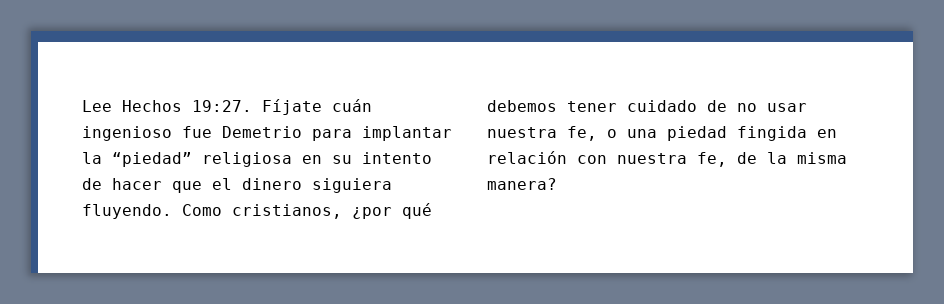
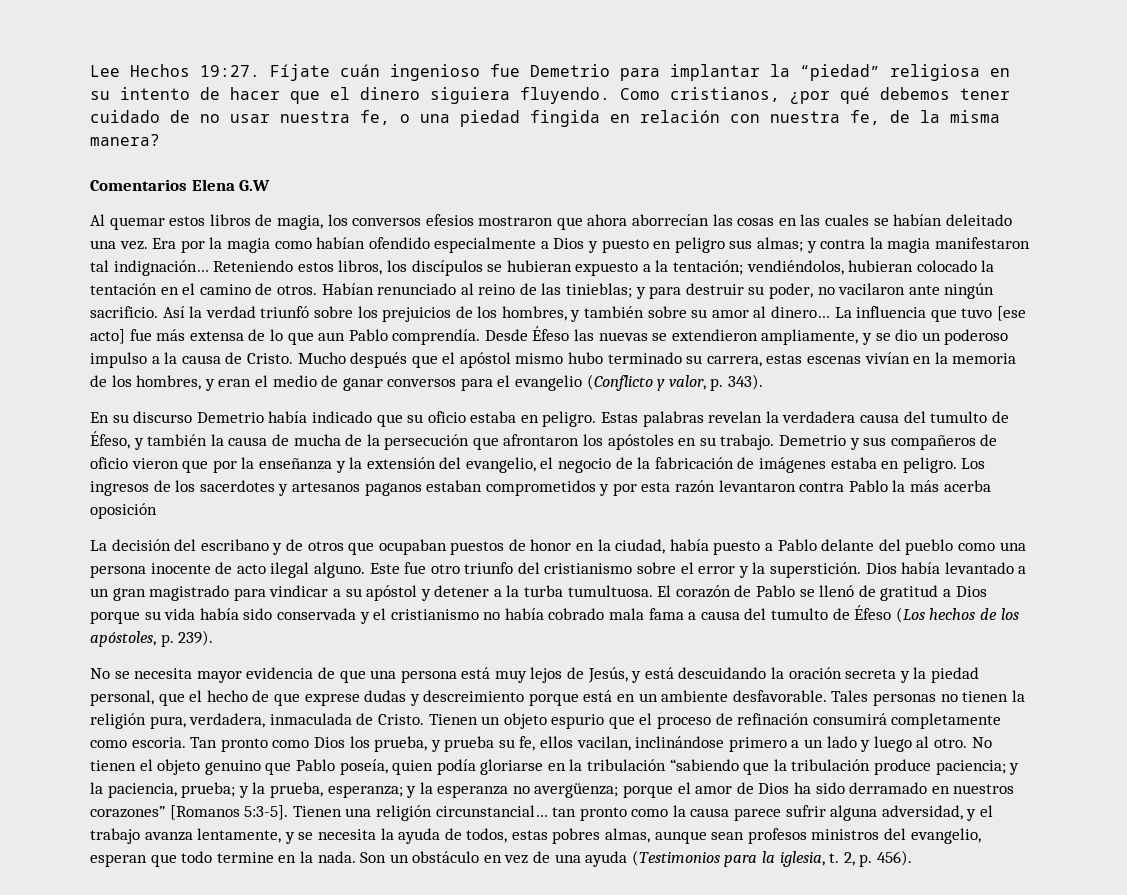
(557, 184) none -> [90,179,271,191] [90,214,1012,230] [90,237,1030,253] [90,260,995,276] [90,283,995,299] [90,306,1026,322] [90,326,1009,345] [90,352,1017,368] [90,374,764,391] [90,411,1009,427] [90,431,998,450] [90,457,986,473] [90,480,991,496] [90,503,157,519] [90,539,1026,555] [90,562,1027,578] [90,585,987,601] [90,605,1019,624] [90,630,214,647] [90,667,979,683] [90,690,1025,706] [90,713,1002,729] [90,736,992,752] [90,759,1020,775] [90,782,1015,798] [90,805,994,821] [90,828,981,844] [90,850,912,867] // Comentarios Elena G.W // Al quemar estos libros de magia, los conversos efesios mostraron que ahora aborrecían las cosas en las cuales se habían deleitado una vez. Era por la magia como habían ofendido especialmente a Dios y puesto en peligro sus almas; y contra la magia manifestaron tal indignación… Reteniendo estos libros, los discípulos se hubieran expuesto a la tentación; vendiéndolos, hubieran colocado la tentación en el camino de otros. Habían renunciado al reino de las tinieblas; y para destruir su poder, no vacilaron ante ningún sacrificio. Así la verdad triunfó sobre los prejuicios de los hombres, y también sobre su amor al dinero… La influencia que tuvo [ese acto] fue más extensa de lo que aun Pablo comprendía. Desde Éfeso las nuevas se extendieron ampliamente, y se dio un poderoso impulso a la causa de Cristo. Mucho después que el apóstol mismo hubo terminado su carrera, estas escenas vivían en la memoria de los hombres, y eran el medio de ganar conversos para el evangelio (Conflicto y valor, p. 343). // En su discurso Demetrio había indicado que su oficio estaba en peligro. Estas palabras revelan la verdadera causa del tumulto de Éfeso, y también la causa de mucha de la persecución que afrontaron los apóstoles en su trabajo. Demetrio y sus compañeros de oficio vieron que por la enseñanza y la extensión del evangelio, el negocio de la fabricación de imágenes estaba en peligro. Los ingresos de los sacerdotes y artesanos paganos estaban comprometidos y por esta razón levantaron contra Pablo la más acerba oposición // La decisión del escribano y de otros que ocupaban puestos de honor en la ciudad, había puesto a Pablo delante del pueblo como una persona inocente de acto ilegal alguno. Este fue otro triunfo del cristianismo sobre el error y la superstición. Dios había levantado a un gran magistrado para vindicar a su apóstol y detener a la turba tumultuosa. El corazón de Pablo se llenó de gratitud a Dios porque su vida había sido conservada y el cristianismo no había cobrado mala fama a causa del tumulto de Éfeso (Los hechos de los apóstoles, p. 239). // No se necesita mayor evidencia de que una persona está muy lejos de Jesús, y está descuidando la oración secreta y la piedad personal, que el hecho de que exprese dudas y descreimiento porque está en un ambiente desfavorable. Tales personas no tienen la religión pura, verdadera, inmaculada de Cristo. Tienen un objeto espurio que el proceso de refinación consumirá completamente como escoria. Tan pronto como Dios los prueba, y prueba su fe, ellos vacilan, inclinándose primero a un lado y luego al otro. No tienen el objeto genuino que Pablo poseía, quien podía gloriarse en la tribulación “sabiendo que la tribulación produce paciencia; y la paciencia, prueba; y la prueba, esperanza; y la esperanza no avergüenza; porque el amor de Dios ha sido derramado en nuestros corazones” [Romanos 5:3-5]. Tienen una religión circunstancial… tan pronto como la causa parece sufrir alguna adversidad, y el trabajo avanza lentamente, y se necesita la ayuda de todos, estas pobres almas, aunque sean profesos ministros del evangelio, esperan que todo termine en la nada. Son un obstáculo en vez de una ayuda (Testimonios para la iglesia, t. 2, p. 456).

